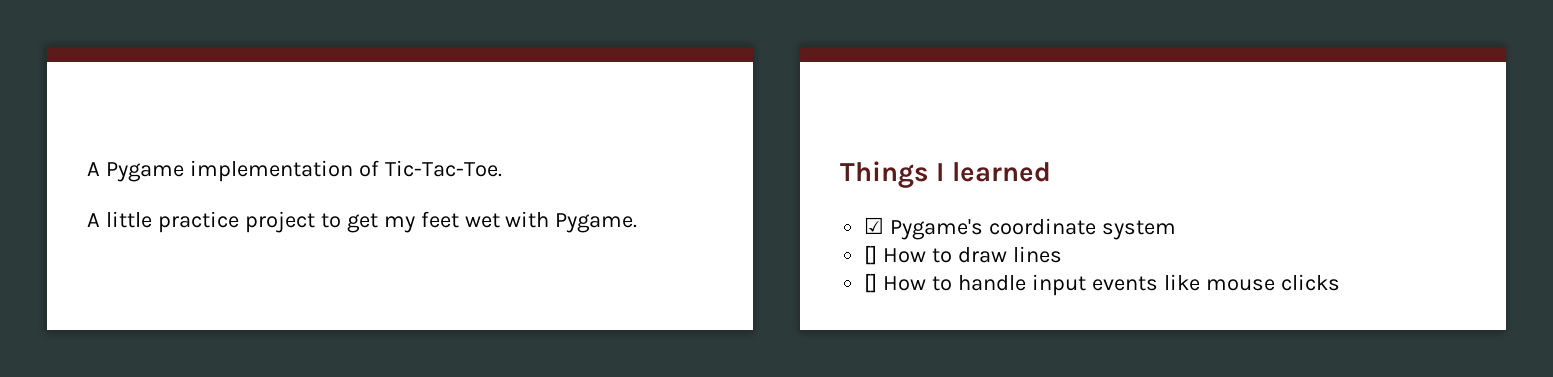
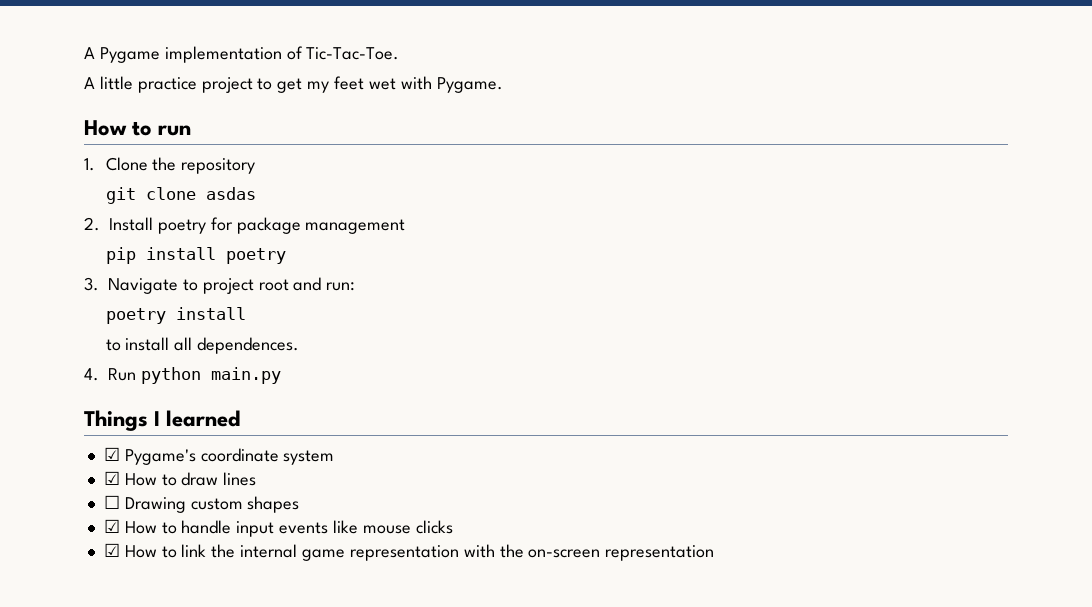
(638, 223) none -> [84,120,192,136] [84,157,256,174] [105,187,256,204] [84,217,406,234] [105,247,286,264] [84,277,356,294] [105,307,246,324] [105,337,300,354] [84,367,281,384] // How to run // 1. Clone the repository // git clone asdas // 2. Install poetry for package management // pip install poetry // 3. Navigate to project root and run: // poetry install // to install all dependences. // 4. Run python main.py
[864,245,878,265] [] -> [103,471,120,485] ☑
[864,273,878,293] [] -> [103,495,300,513] [103,519,120,533] ☐ Drawing custom shapes // ☑
(1340, 282) none -> [103,543,715,561] // ☑ How to link the internal game representation with the on-screen representation

